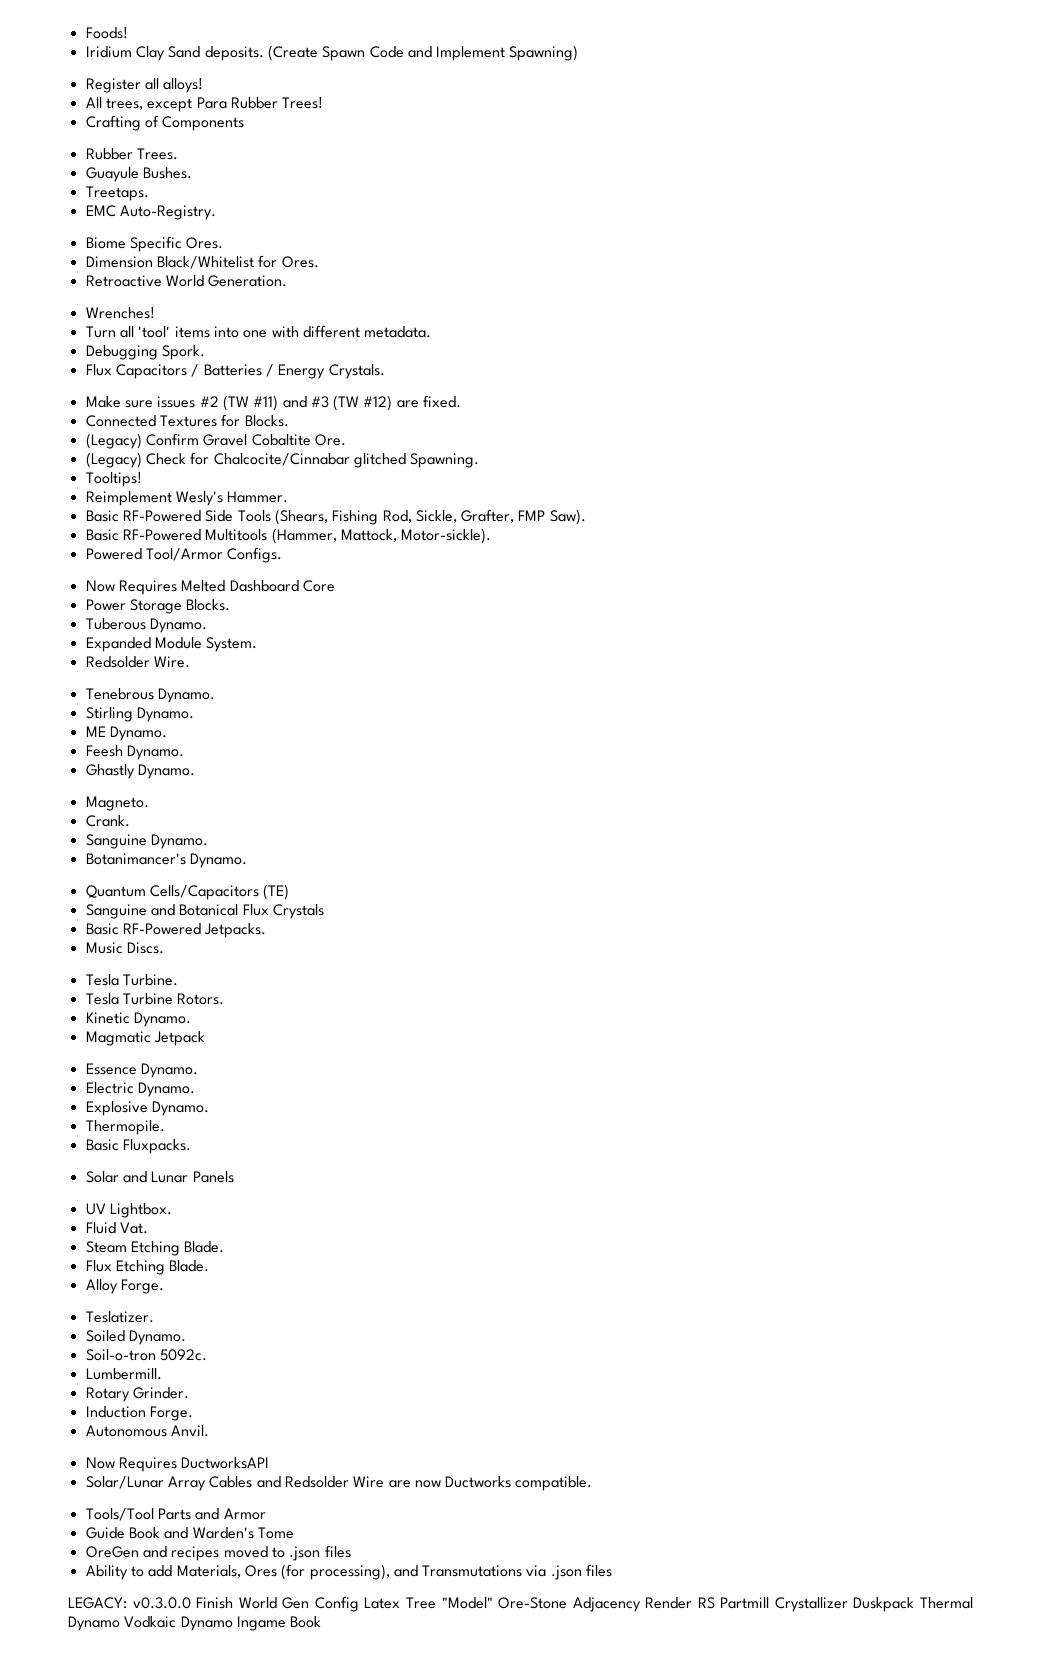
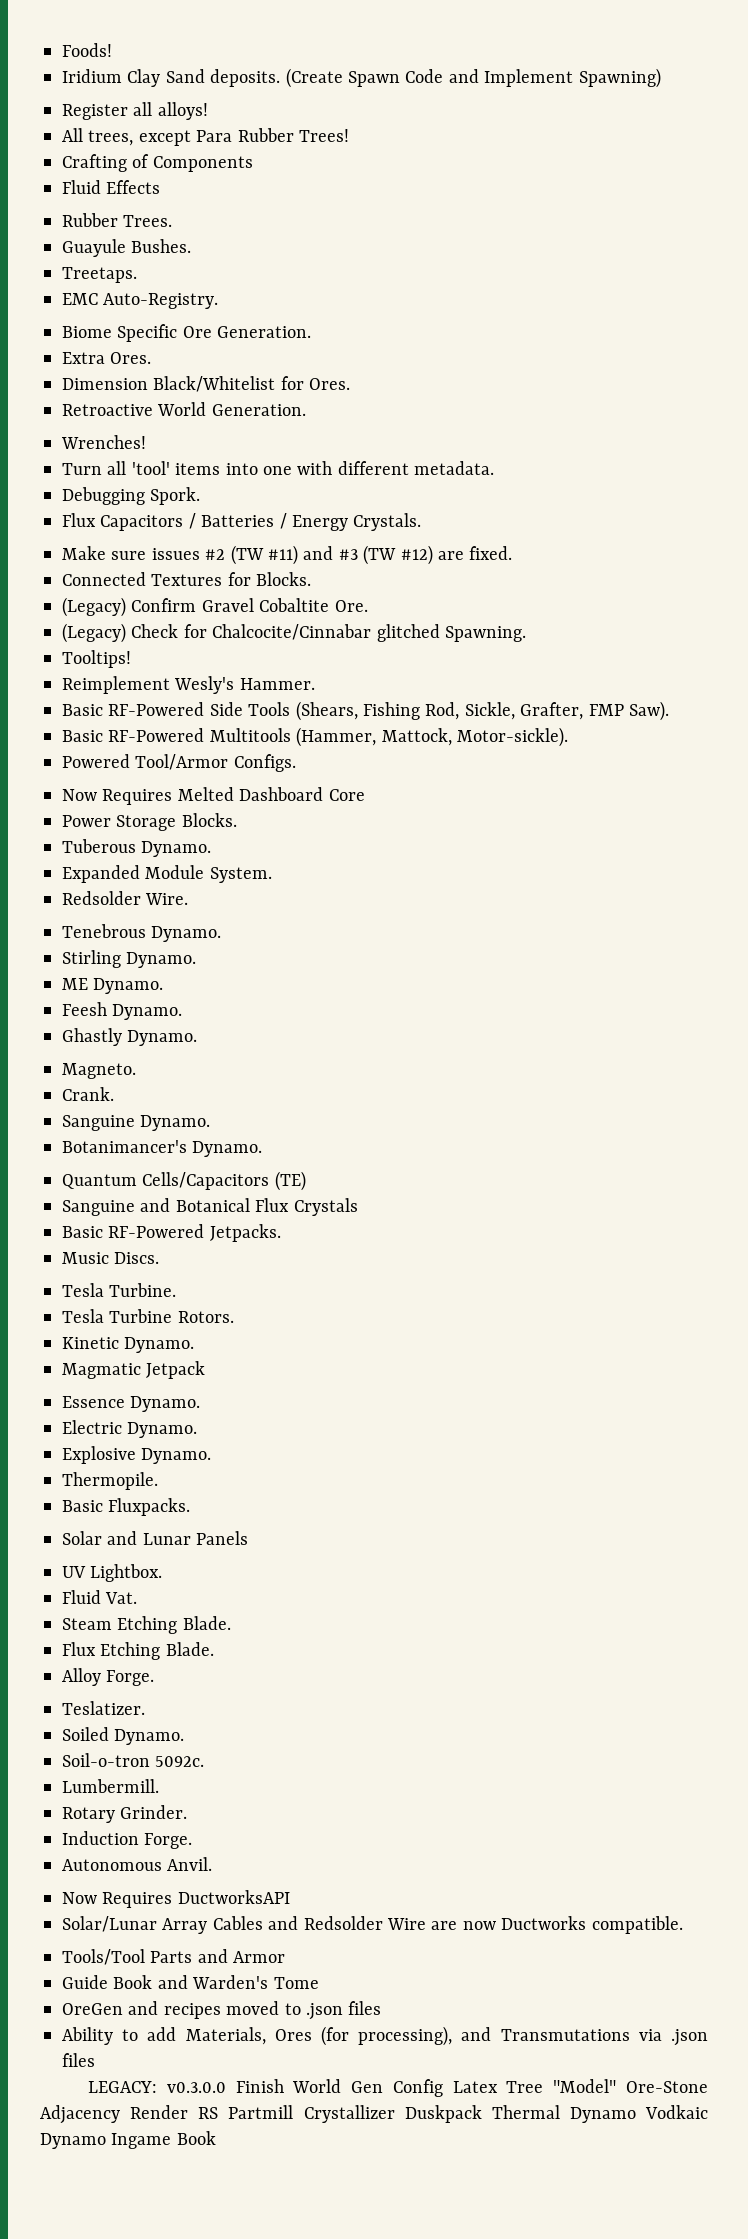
(245, 123) none -> [62,180,161,194] // Fluid Effects
(182, 244) none -> [182,326,312,338] [62,352,105,364] Ore Generation. // Extra

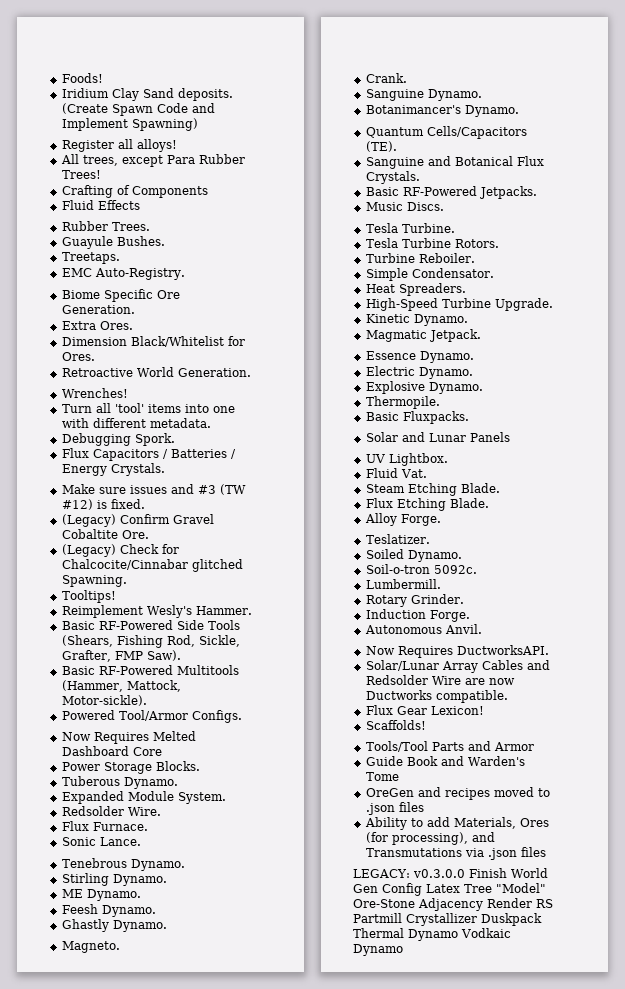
[205,545,298,565] #2 (TW #11) -> (167, 489) none
[437,551,464,560] are -> [96,500,107,509] is
[62,572,312,586] // Connected Textures for Blocks. -> (145, 504) none
(189, 899) none -> [61,821,148,831] [61,837,141,846] // Flux Furnace. // Sonic Lance.
[274,1171,306,1191] (TE) -> [365,141,397,152] (TE).
[293,1198,358,1216] Crystals -> [365,171,420,184] Crystals.
(234, 1317) none -> [365,253,475,263] [365,268,494,281] [365,283,466,296] [365,298,553,311] // Turbine Reboiler. // Simple Condensator. // Heat Spreaders. // High-Speed Turbine Upgrade.
[146,1361,206,1379] Jetpack -> [428,329,481,342] Jetpack.
[177,1890,290,1904] DuctworksAPI -> [456,645,549,655] DuctworksAPI.
(683, 1925) none -> [365,705,484,715] [365,720,426,730] // Flux Gear Lexicon! // Scaffolds!
[111,2131,216,2149] Ingame Book -> (403, 950) none

